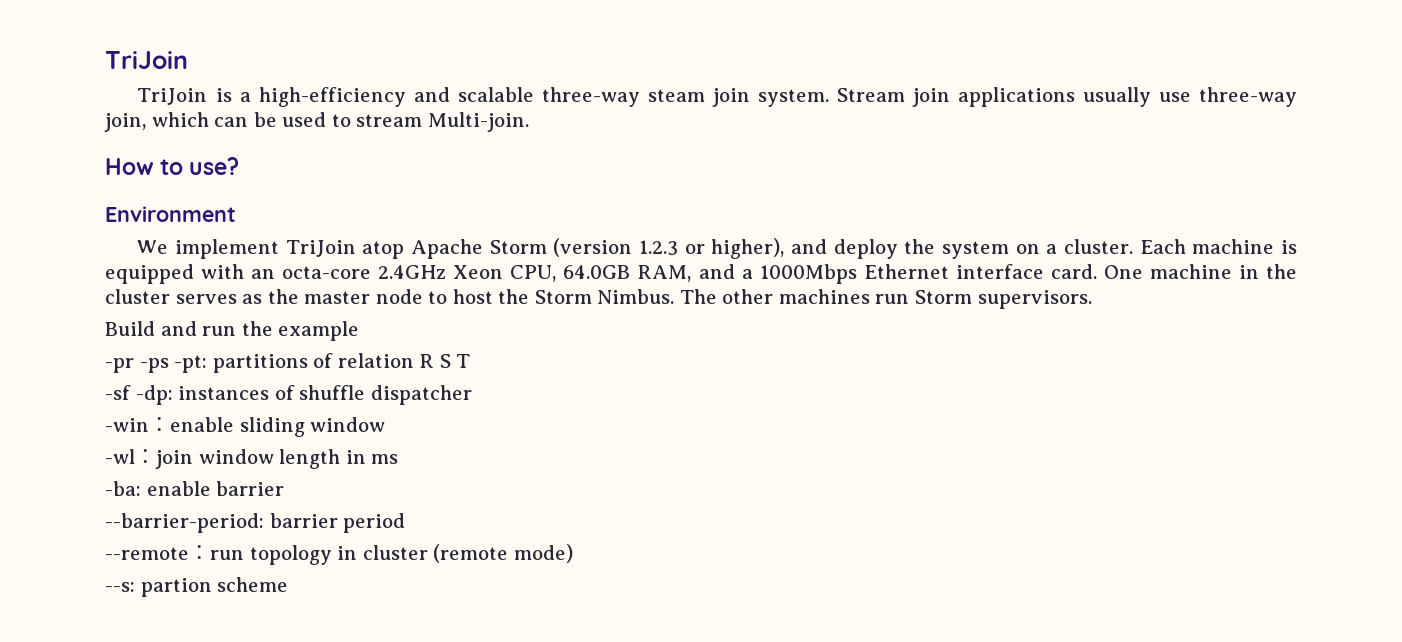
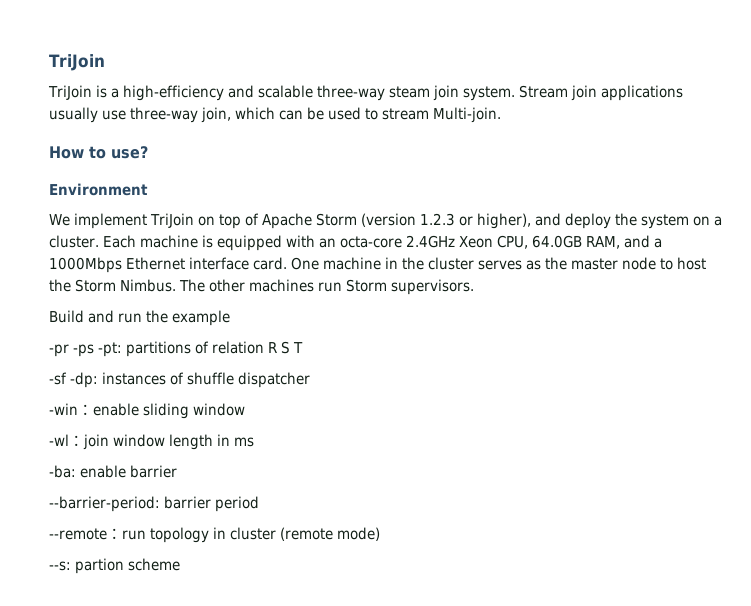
[362,241,405,259] atop -> [197,213,259,229] on top of

